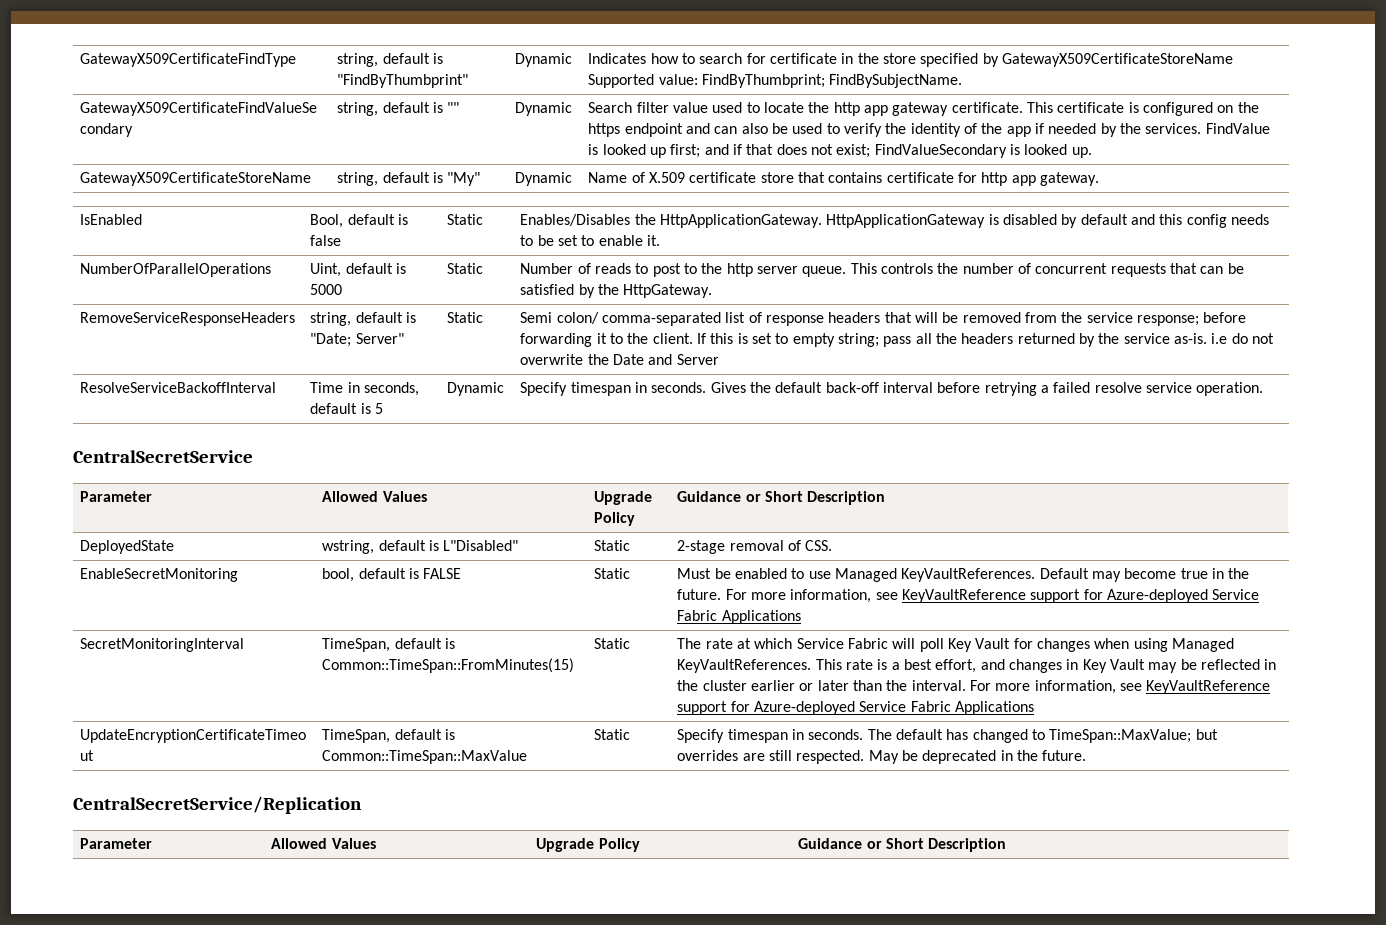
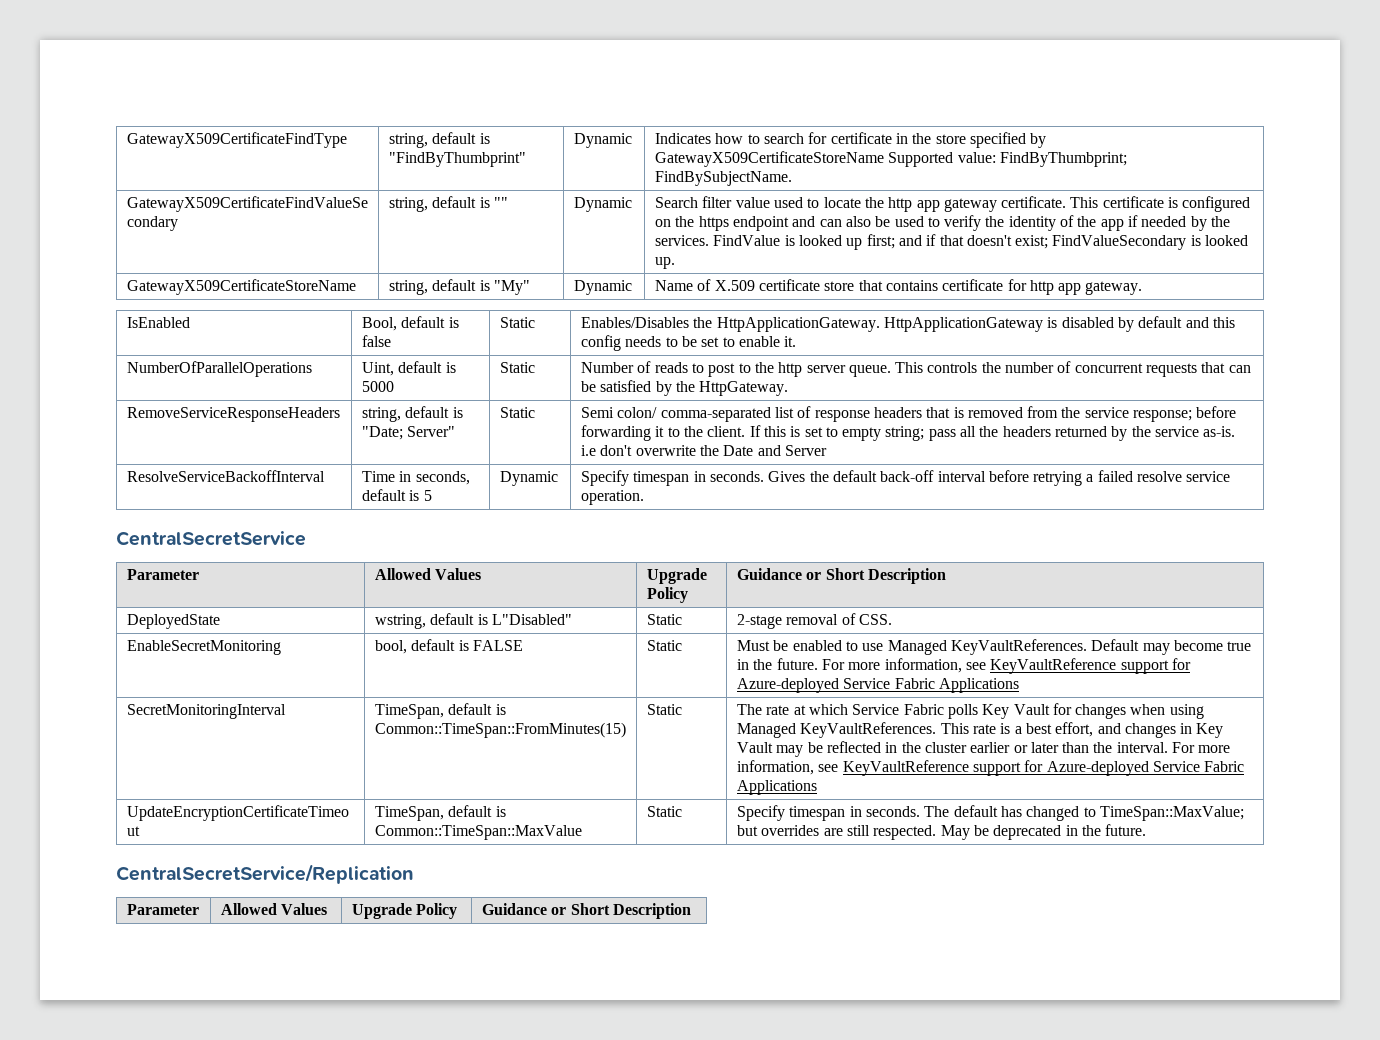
[776,144,834,155] does not -> [966,235,1012,246] doesn't
[915,312,959,323] will be -> [953,407,964,418] is
[1231,333,1274,344] do not -> [600,445,633,456] don't
[892,638,944,652] will poll -> [947,704,978,719] polls

